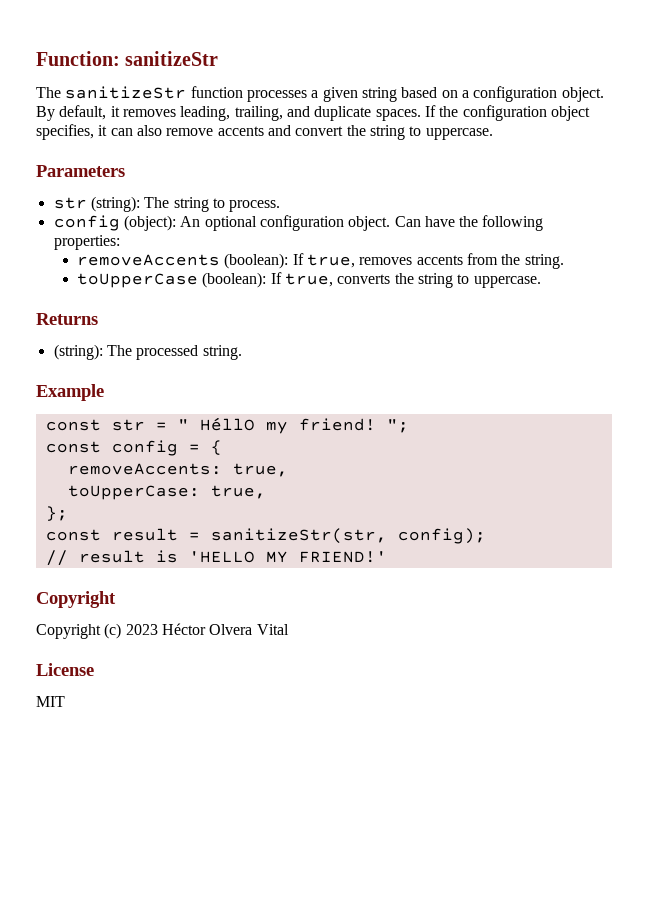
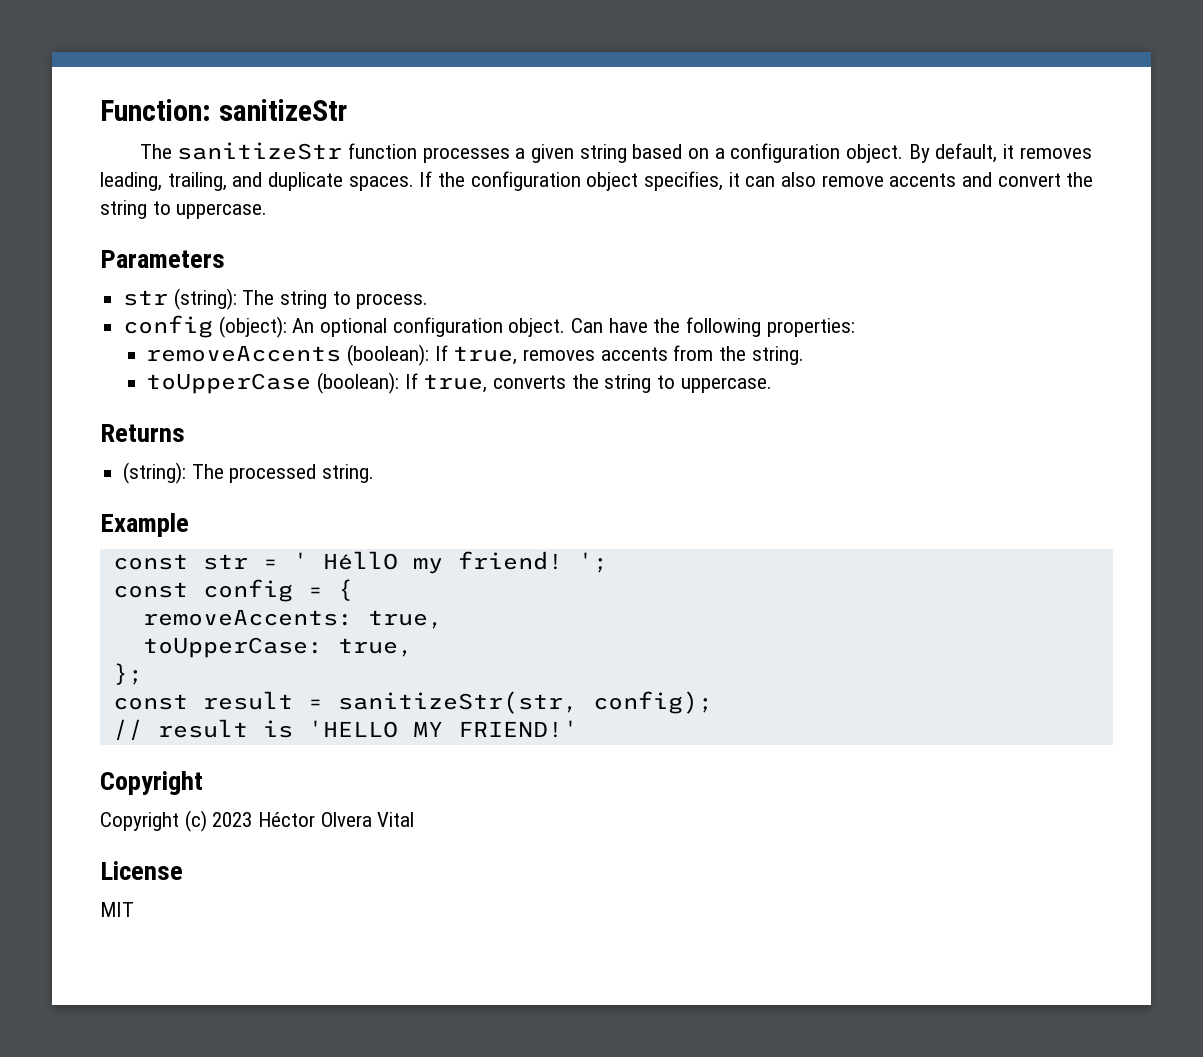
[177,419,189,430] " -> [292,552,308,569] '
[386,419,409,433] "; -> [577,552,608,573] ';

